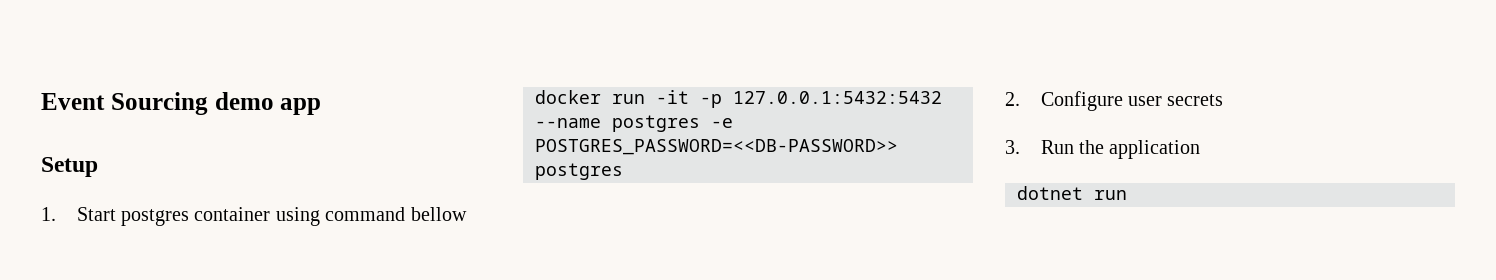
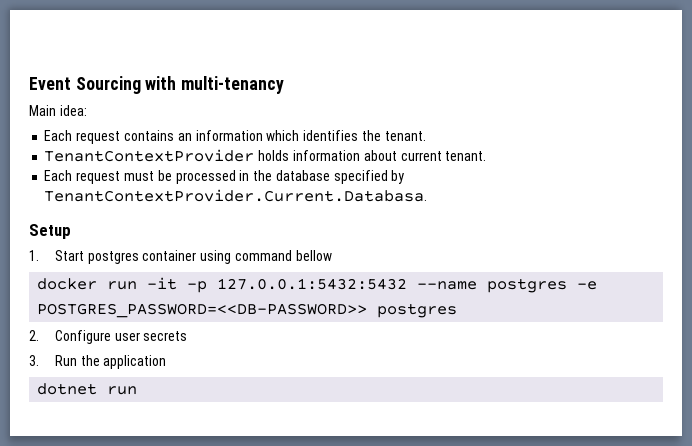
[214,92,322,115] demo app -> [145,76,285,94] [29,105,87,116] [44,130,426,144] [44,149,487,162] [44,170,405,184] [44,189,428,202] with multi-tenancy // Main idea: // Each request contains an information which identifies the tenant. // TenantContextProvider holds information about current tenant. // Each request must be processed in the database specified by TenantContextProvider.Current.Databasa.

